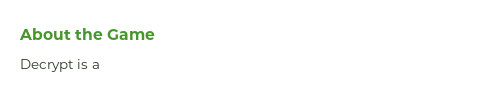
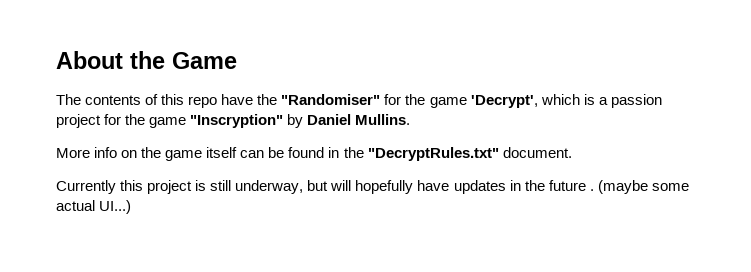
[20,59,100,72] Decrypt is a -> [56,94,662,108] [56,114,411,128] [56,147,572,161] [56,180,689,194] [56,200,132,214] The contents of this repo have the "Randomiser" for the game 'Decrypt', which is a passion project for the game "Inscryption" by Daniel Mullins. // More info on the game itself can be found in the "DecryptRules.txt" document. // Currently this project is still underway, but will hopefully have updates in the future . (maybe some actual UI...)

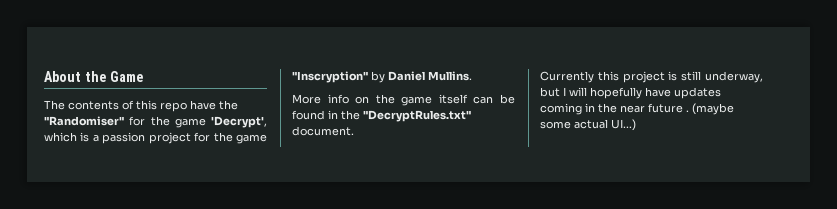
(329, 185) none -> [563,87,566,96] I
[509,180,545,191] in the -> [540,103,645,115] coming in the near

